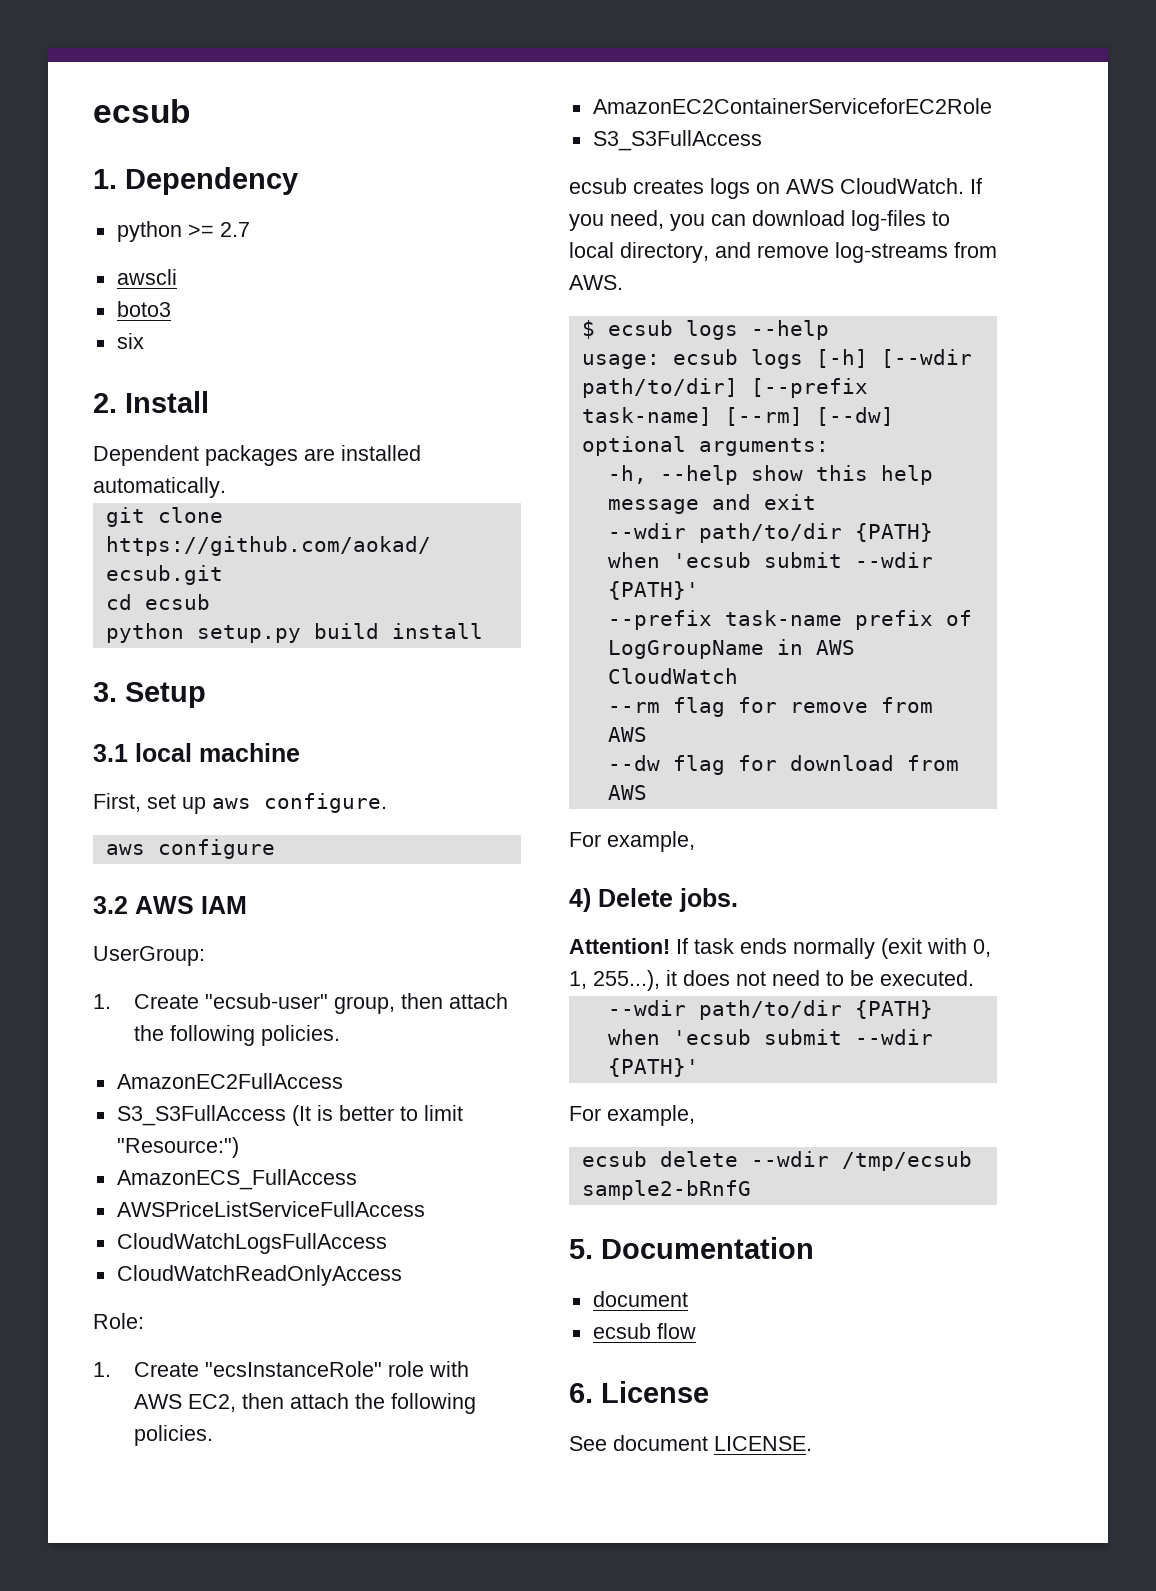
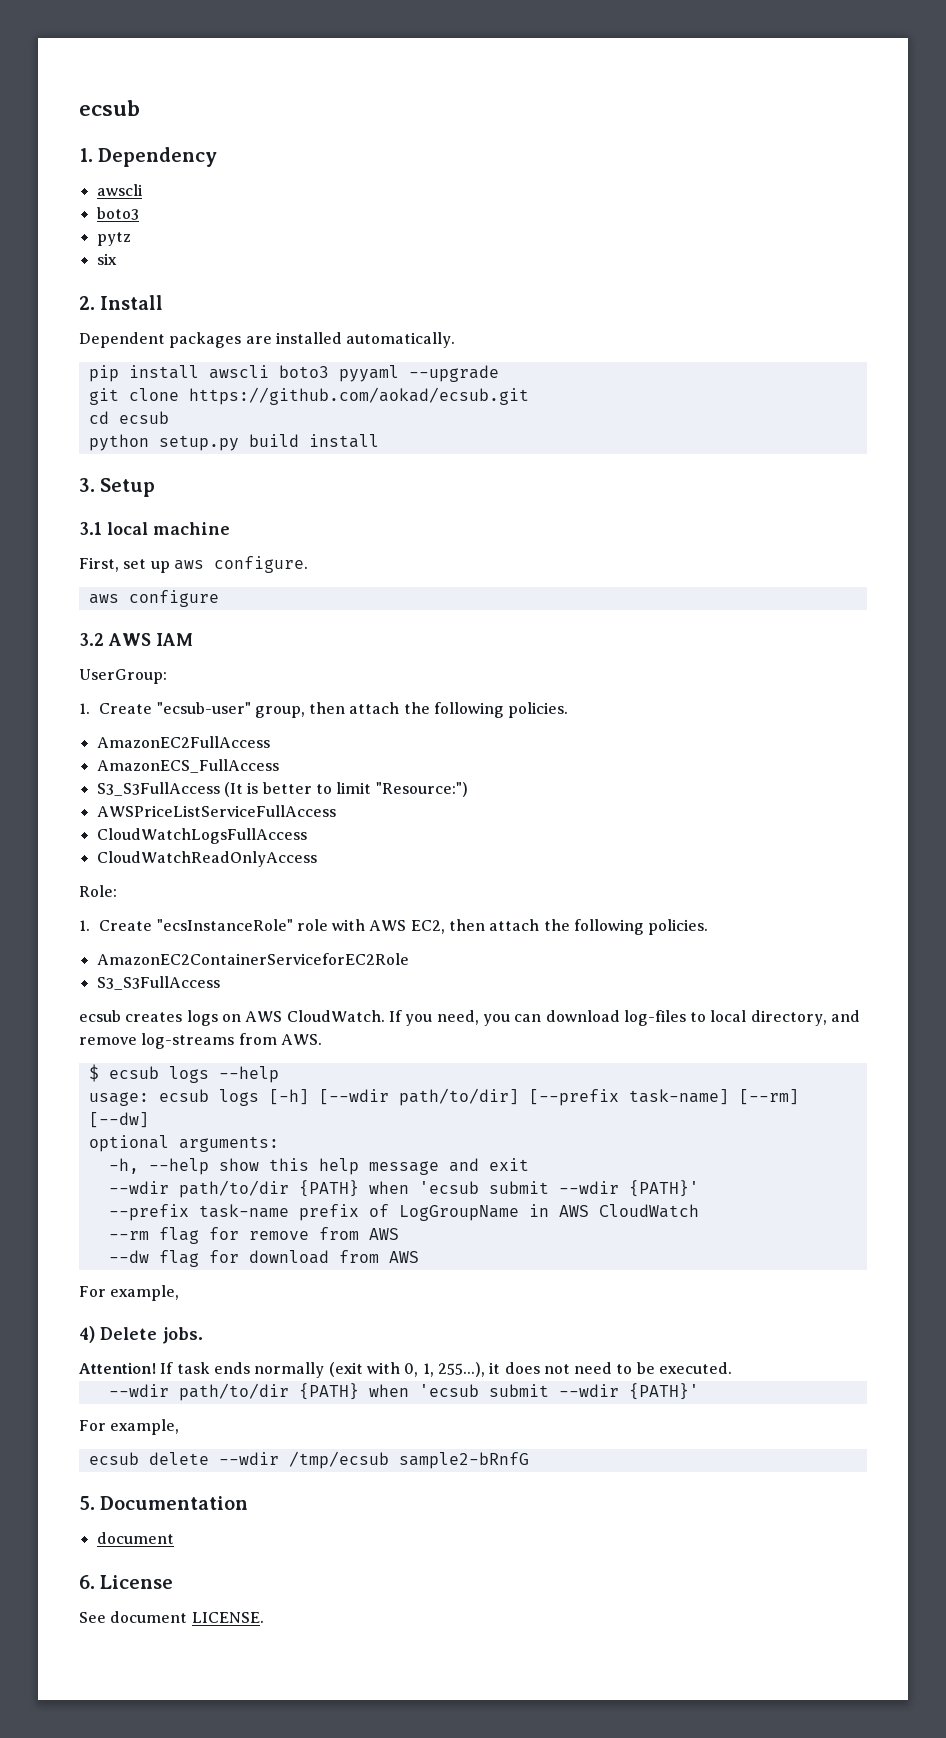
[116,221,250,242] // python >= 2.7 -> (218, 157) none
(171, 309) none -> [96,232,131,246] // pytz
(226, 487) none -> [88,365,499,382] // pip install awscli boto3 pyyaml --upgrade
(343, 1081) none -> [96,759,279,773] // AmazonECS_FullAccess
[116,1169,357,1190] // AmazonECS_FullAccess -> (468, 789) none
[592,1323,696,1339] // ecsub flow -> (174, 1538) none

